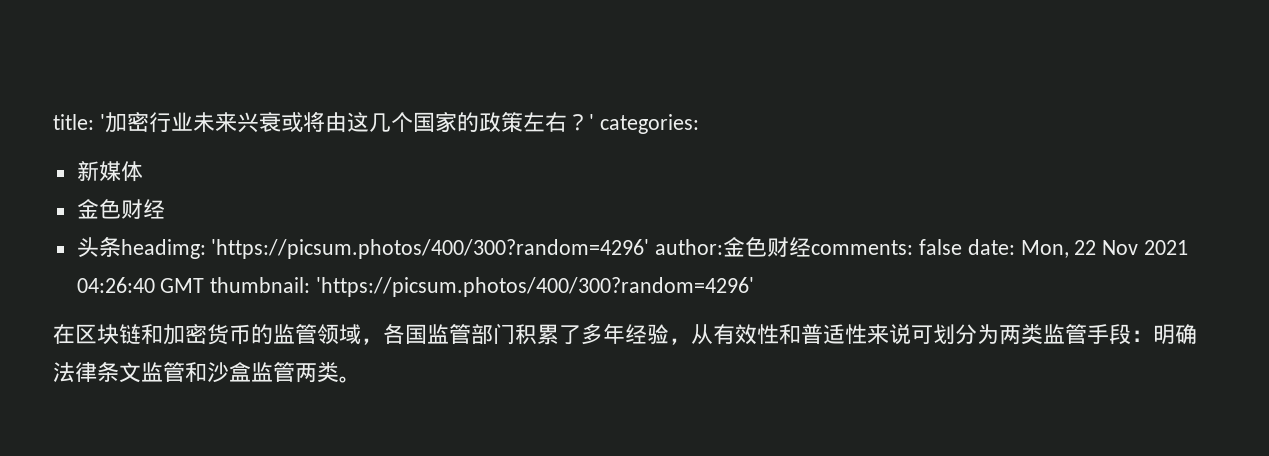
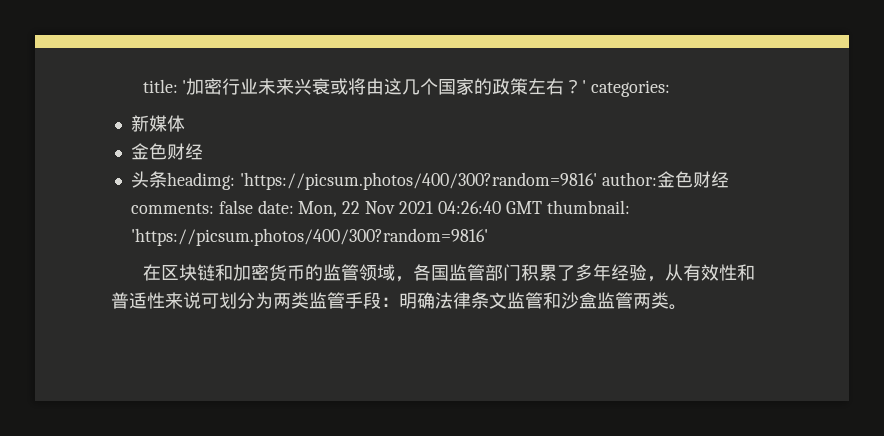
[211,239,650,259] 'https://picsum.photos/400/300?random=4296' -> [239,172,597,190] 'https://picsum.photos/400/300?random=9816'
[316,277,755,297] 'https://picsum.photos/400/300?random=4296' -> [130,228,488,246] 'https://picsum.photos/400/300?random=9816'

